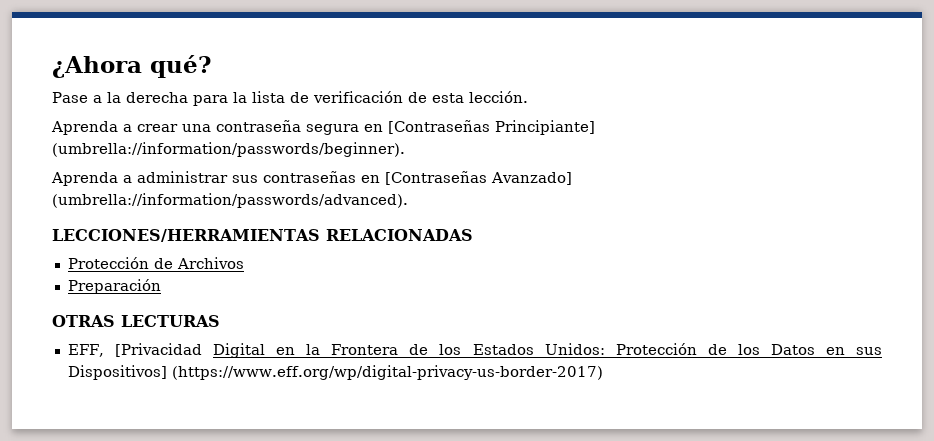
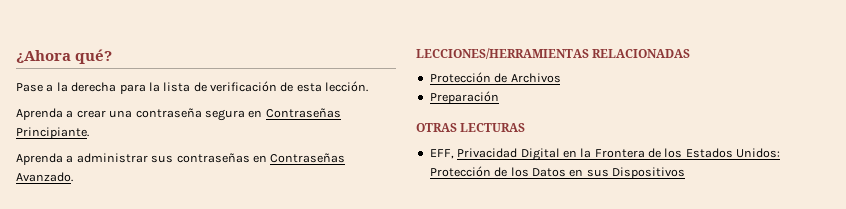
[388,120,595,135] [52,142,405,157] [Contraseñas Principiante] (umbrella://information/passwords/beginner). -> [265,108,341,118] [16,127,89,139] Contraseñas Principiante.
[385,171,572,185] [52,193,408,208] [Contraseñas Avanzado] (umbrella://information/passwords/advanced). -> [270,153,346,163] [16,172,73,182] Contraseñas Avanzado.
[115,343,203,357] [Privacidad -> [457,148,518,158] Privacidad
[67,365,603,380] Dispositivos] (https://www.eff.org/wp/digital-privacy-us-border-2017) -> [612,167,685,179] Dispositivos

